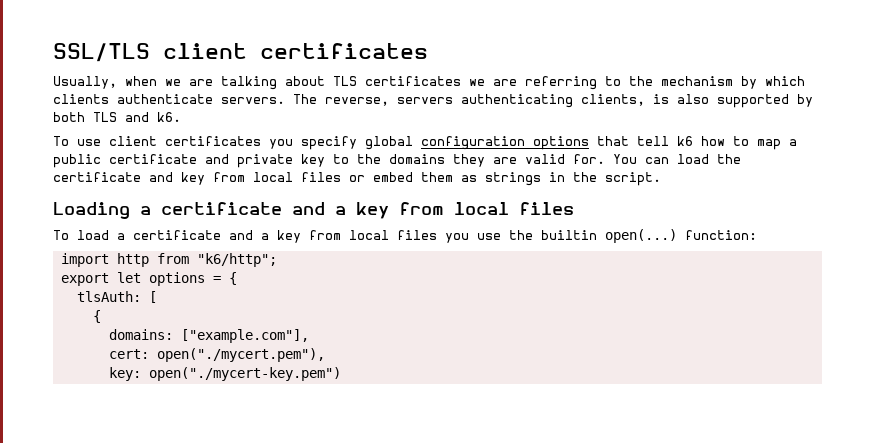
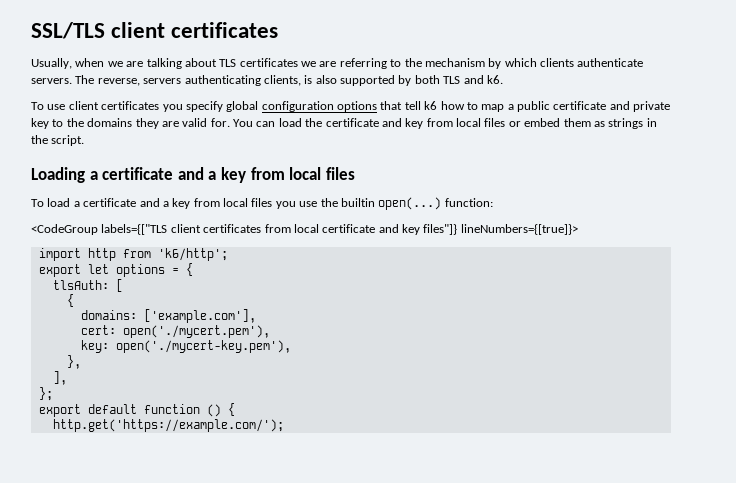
(757, 235) none -> [31,224,578,235] // <CodeGroup labels={["TLS client certificates from local certificate and key files"]} lineNumbers={[true]}>
[196,253,277,267] "k6/http"; -> [157,248,228,261] 'k6/http';
[180,329,309,343] ["example.com"], -> [143,309,256,323] ['example.com'],
[156,348,325,362] open("./mycert.pem"), -> [122,325,270,338] open('./mycert.pem'),
[148,367,341,381] open("./mycert-key.pem") -> [115,340,291,353] [66,355,81,369] [52,371,67,385] [38,387,53,401] [38,403,235,417] [52,419,284,432] open('./mycert-key.pem'), // }, // ], // }; // export default function () { // http.get('https://example.com/');

